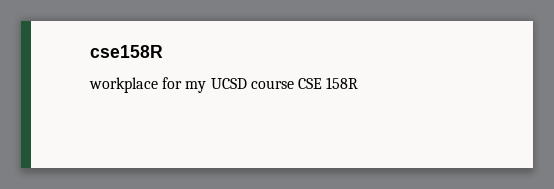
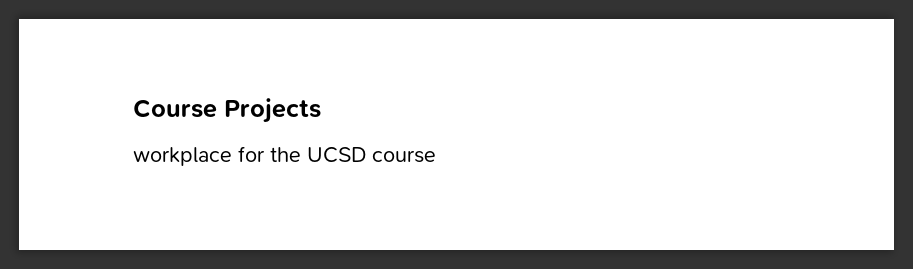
[90,45,163,58] cse158R -> [133,98,321,123] Course Projects
[185,81,207,93] my -> [270,147,301,162] the
[297,77,359,89] CSE 158R -> (436, 156) none

